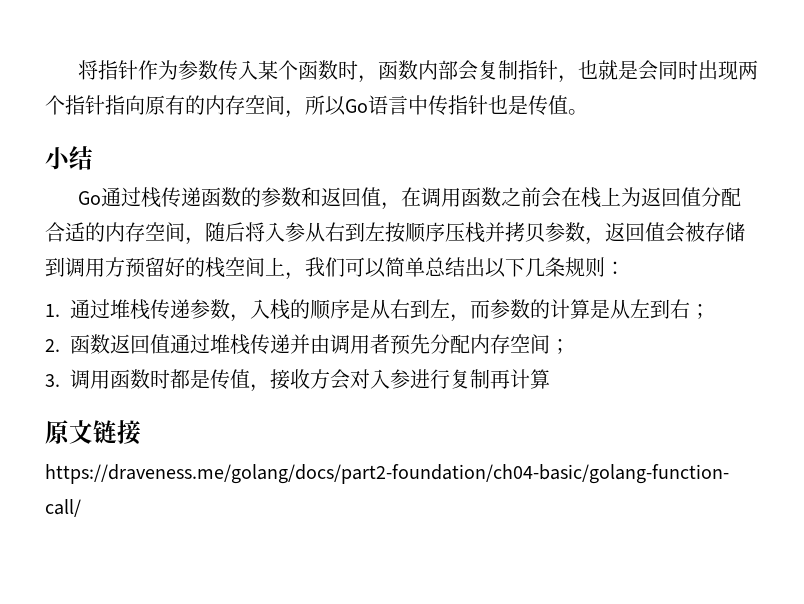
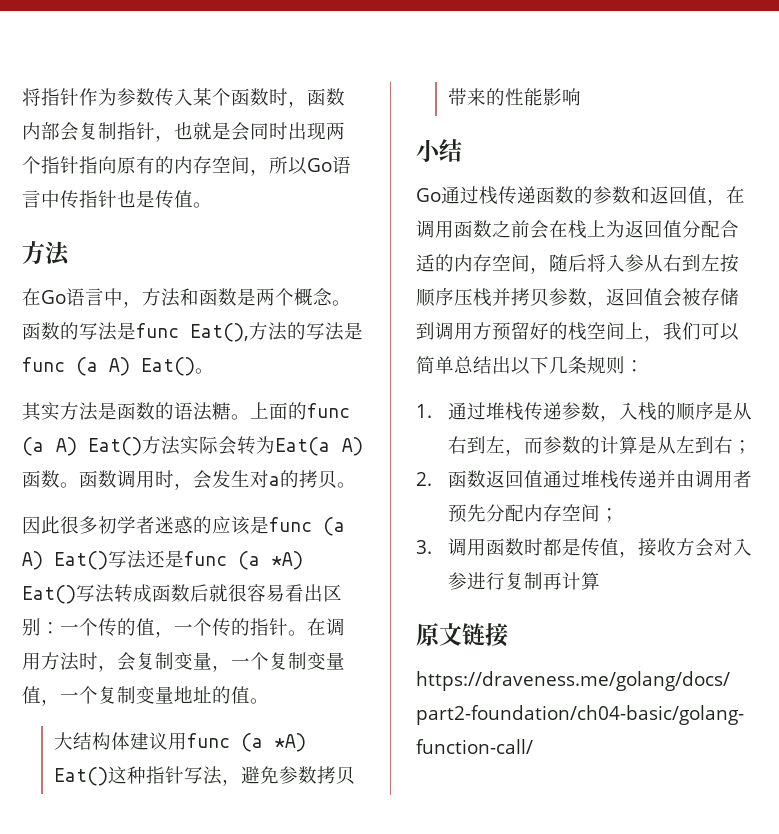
(588, 112) none -> [22,241,70,266] [22,288,351,308] [22,322,363,342] [22,357,214,376] [22,402,350,421] [22,436,364,456] [22,470,356,490] [22,516,345,536] [22,550,303,570] [22,584,342,604] [22,618,345,638] [22,652,345,672] [22,686,269,706] [53,732,306,752] [53,766,355,786] [447,88,581,106] // 方法 // 在Go语言中，方法和函数是两个概念。函数的写法是func Eat(),方法的写法是func (a A) Eat()。 // 其实方法是函数的语法糖。上面的func (a A) Eat()方法实际会转为Eat(a A)函数。函数调用时，会发生对a的拷贝。 // 因此很多初学者迷惑的应该是func (a A) Eat()写法还是func (a *A) Eat()写法转成函数后就很容易看出区别：一个传的值，一个传的指针。在调用方法时，会复制变量，一个复制变量值，一个复制变量地址的值。 // 大结构体建议用func (a *A) Eat()这种指针写法，避免参数拷贝带来的性能影响

